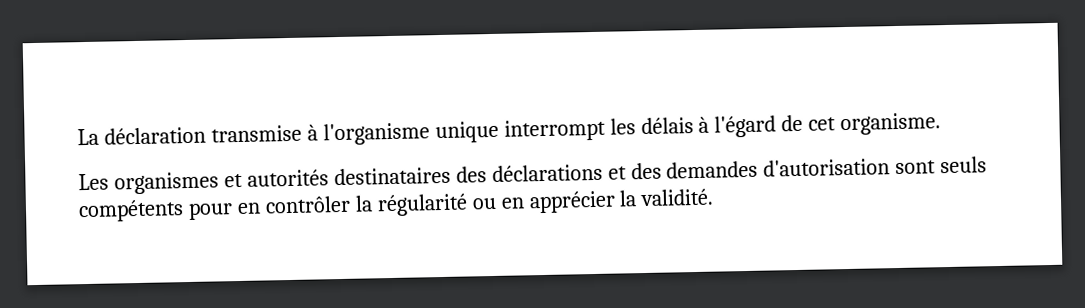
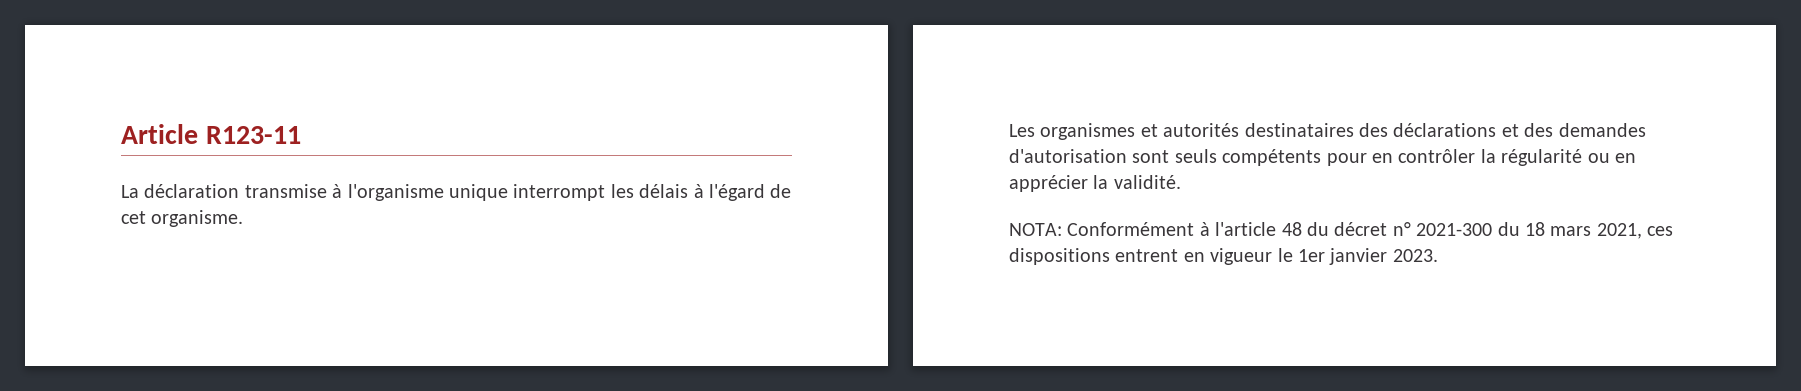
(77, 137) none -> [121,124,301,144] Article R123-11 //
(715, 197) none -> [1009,222,1674,239] [1009,248,1438,265] // NOTA: Conformément à l'article 48 du décret n° 2021-300 du 18 mars 2021, ces dispositions entrent en vigueur le 1er janvier 2023.

